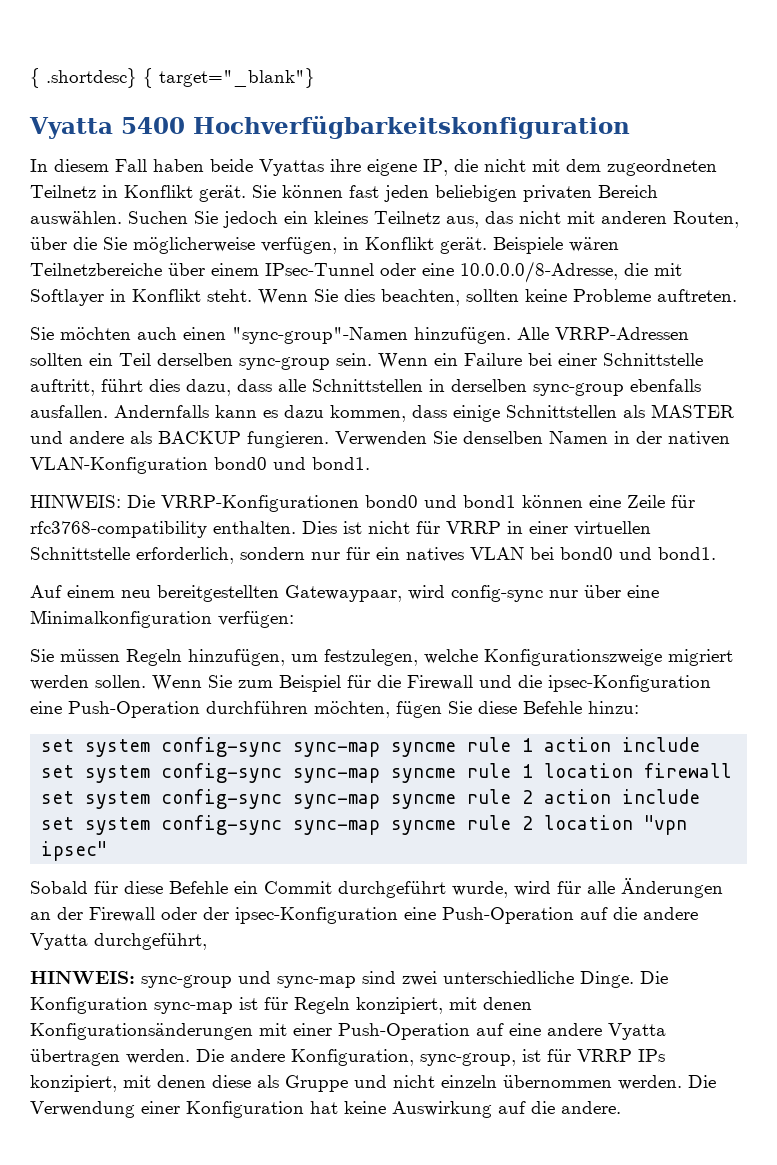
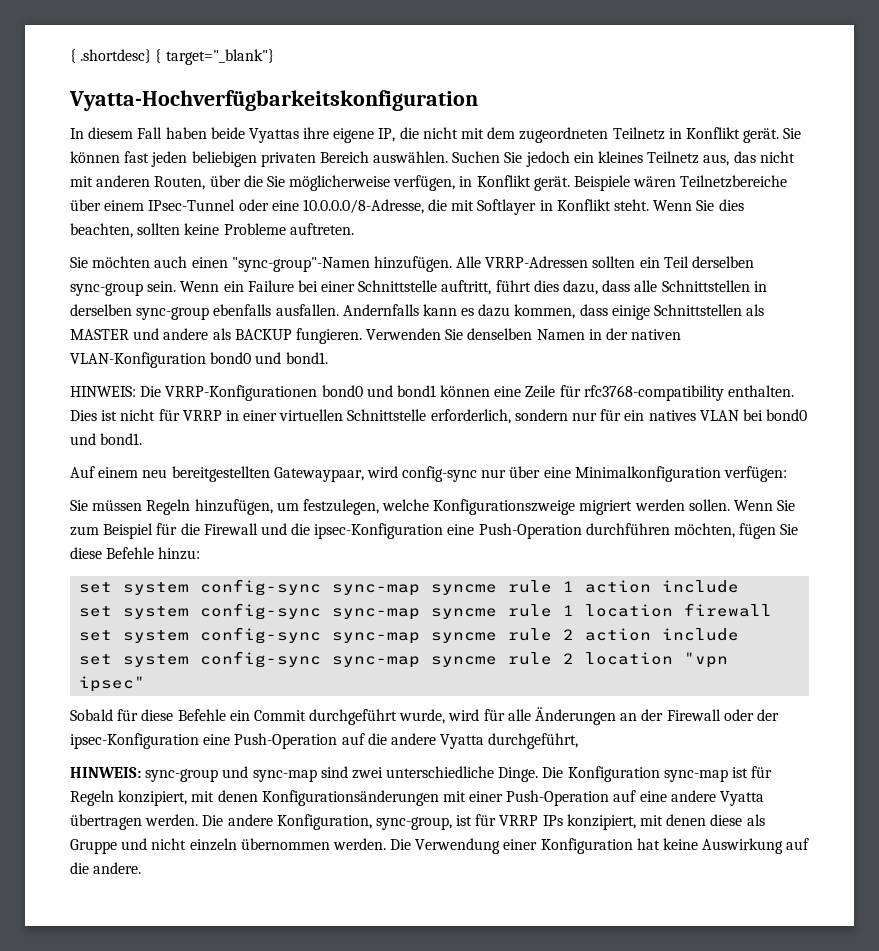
[29,116,630,139] Vyatta 5400 Hochverfügbarkeitskonfiguration -> [69,90,478,111] Vyatta-Hochverfügbarkeitskonfiguration

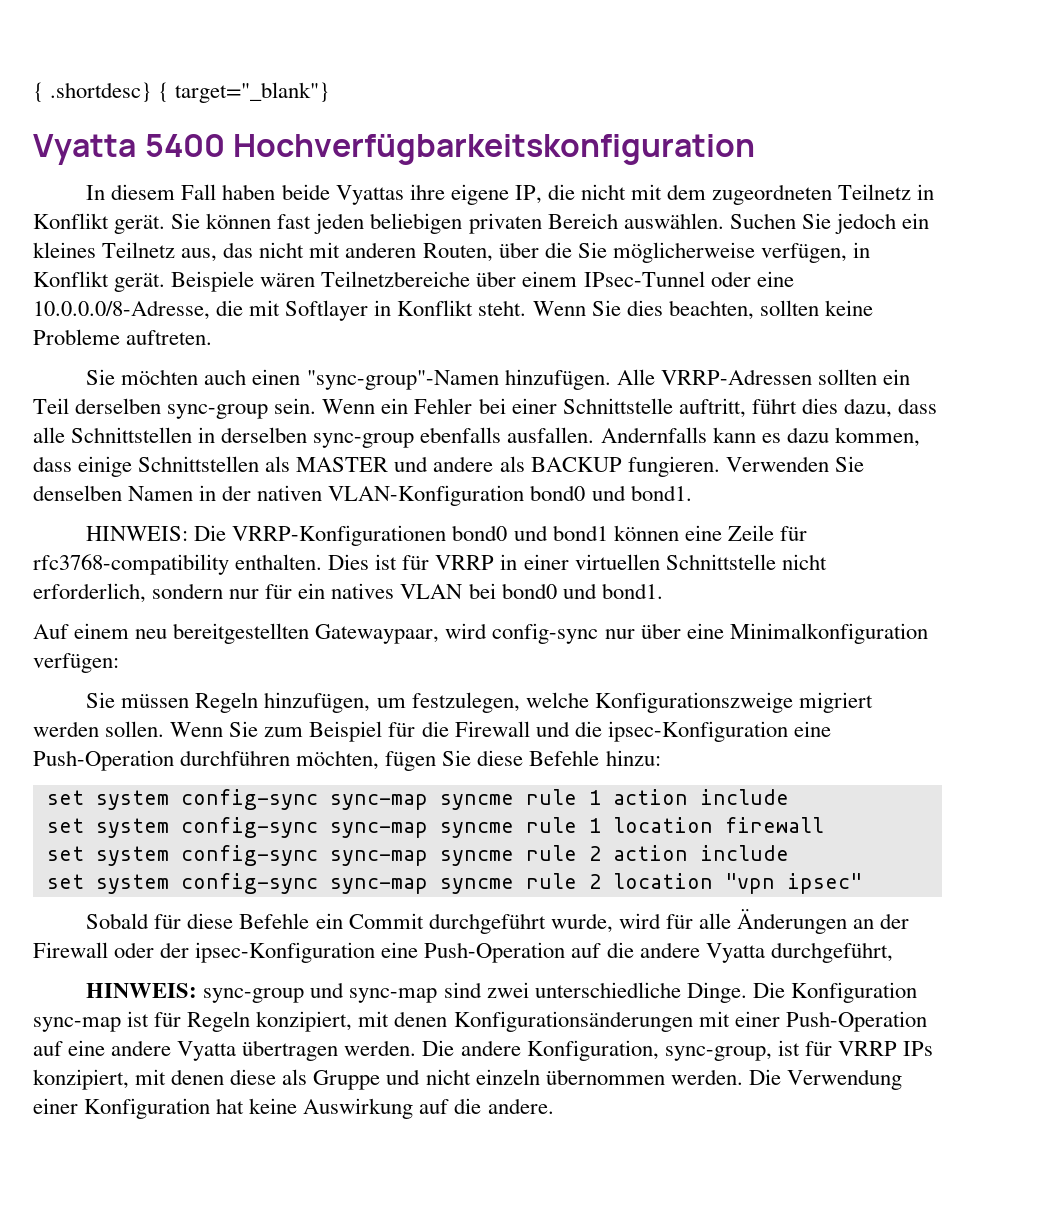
[69,90,478,111] Vyatta-Hochverfügbarkeitskonfiguration -> [33,134,756,165] Vyatta 5400 Hochverfügbarkeitskonfiguration
[247,280,294,292] Failure -> [414,398,473,414] Fehler
[120,409,156,421] nicht -> (398, 562) none
(427, 415) none -> [781,554,827,570] nicht

